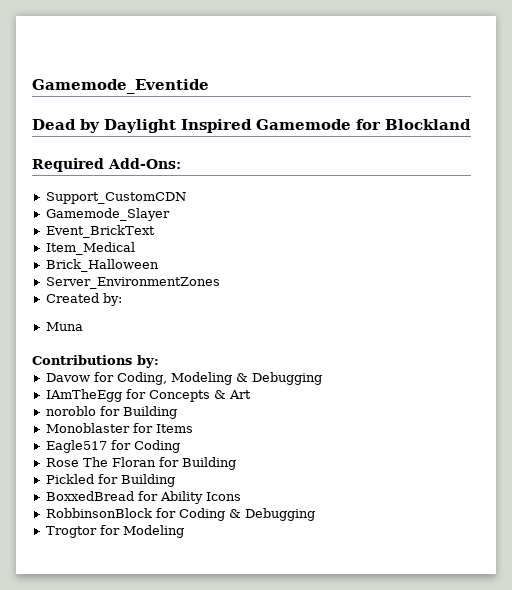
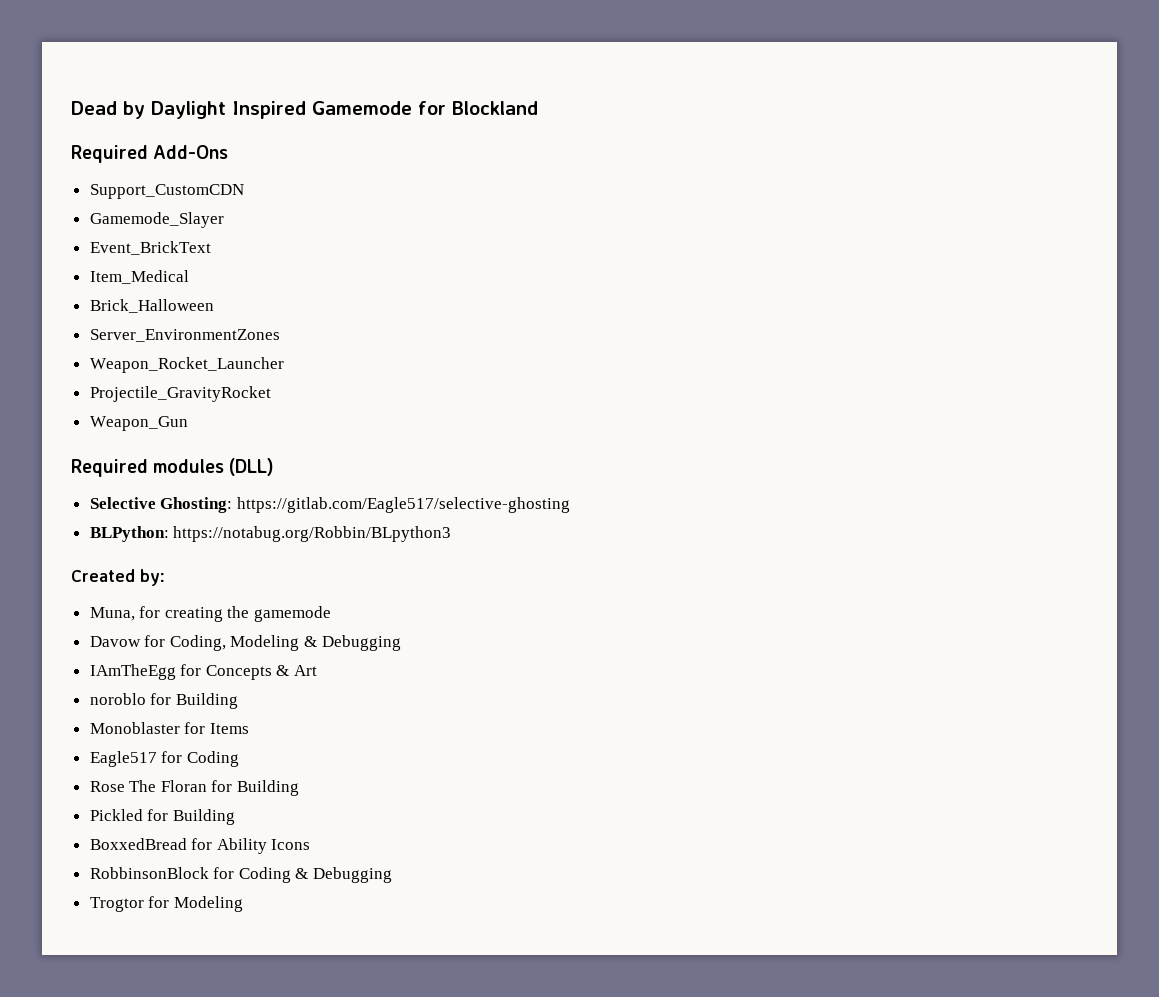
[32,79,209,94] Gamemode_Eventide // -> (71, 108) none
[108,158,181,169] Add-Ons: -> [153,145,229,159] Add-Ons
[45,293,122,306] [45,322,83,331] [32,355,159,368] Created by: // Muna // Contributions by: -> [89,357,284,373] [89,386,271,402] [89,416,188,431] [71,458,275,477] [89,497,570,513] [89,526,452,542] [71,569,165,586] [89,606,332,622] Weapon_Rocket_Launcher // Projectile_GravityRocket // Weapon_Gun // Required modules (DLL) // Selective Ghosting: https://gitlab.com/Eagle517/selective-ghosting // BLPython: https://notabug.org/Robbin/BLpython3 // Created by: // Muna, for creating the gamemode

